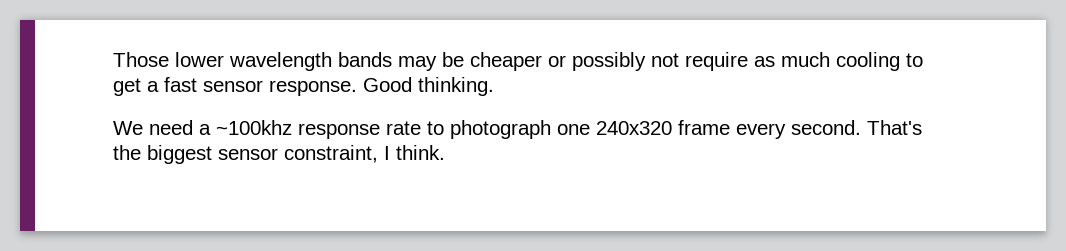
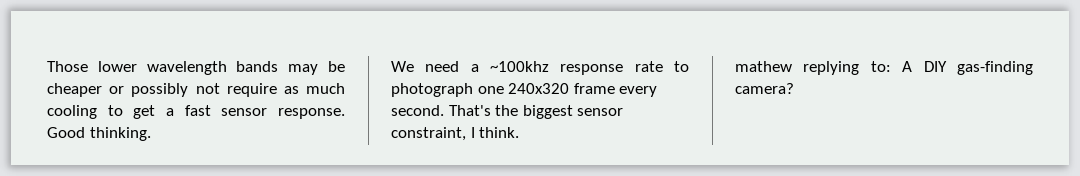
(445, 152) none -> [735,61,1033,75] [735,83,794,94] // mathew replying to: A DIY gas-finding camera?

